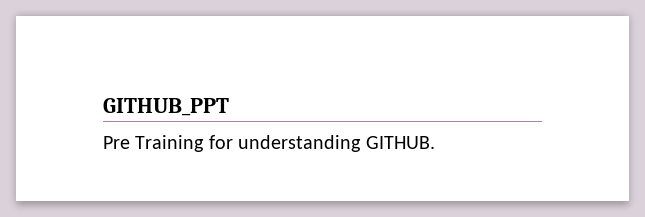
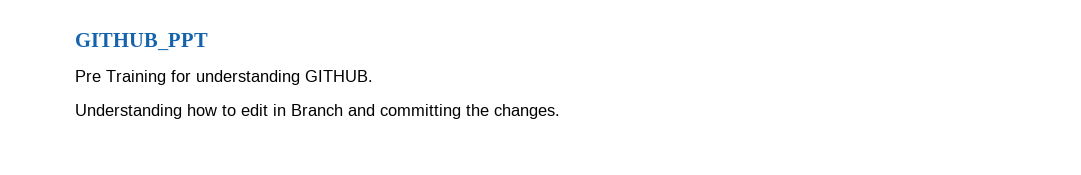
(435, 142) none -> [75,104,560,119] // Understanding how to edit in Branch and committing the changes.

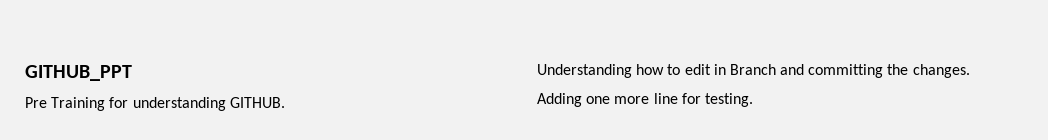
(560, 111) none -> [537,93,753,107] // Adding one more line for testing.

